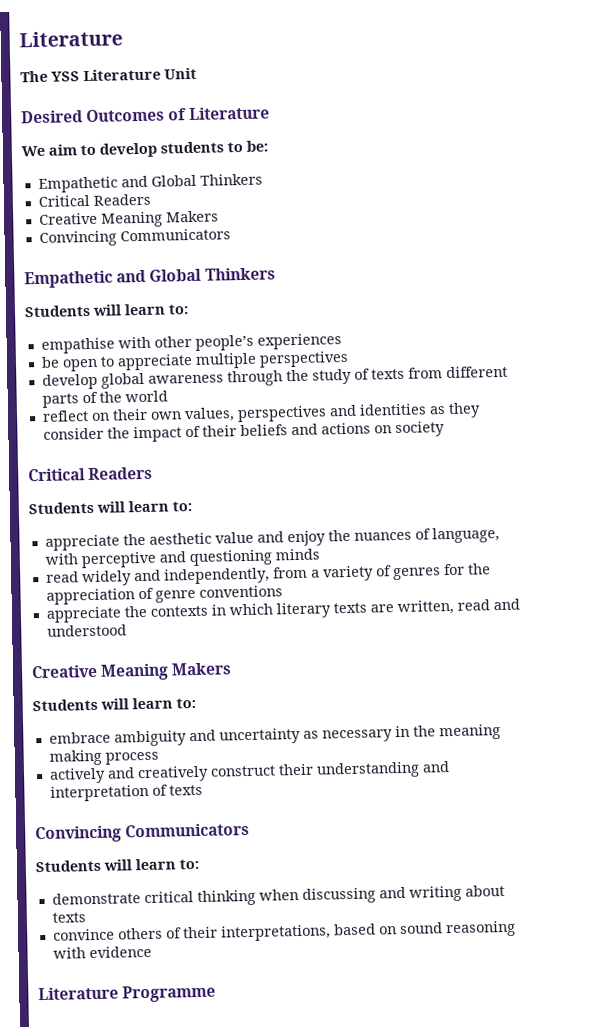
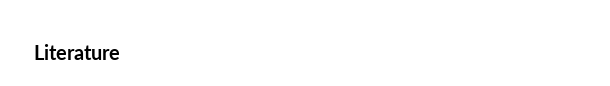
[19,30,123,48] [20,67,197,83] [21,106,270,124] [21,140,268,158] [37,173,263,193] [37,193,151,207] [38,210,219,228] [38,228,231,247] [24,267,276,289] [24,303,189,318] [40,333,342,354] [40,350,349,372] [41,365,508,390] [41,390,168,408] [41,402,481,423] [42,421,445,443] [28,466,154,482] [28,500,192,515] [44,527,500,551] [44,548,320,569] [45,563,491,587] [45,585,283,605] [45,598,520,623] [46,624,127,637] [31,662,233,681] [32,697,196,712] [48,724,501,747] [48,749,159,766] [48,761,450,784] [49,784,203,802] [35,822,251,844] [35,858,199,873] [51,884,505,907] [51,912,86,923] [52,920,516,942] [52,945,152,959] [38,984,217,1003] Literature // The YSS Literature Unit // Desired Outcomes of Literature // We aim to develop students to be: // Empathetic and Global Thinkers // Critical Readers // Creative Meaning Makers // Convincing Communicators // Empathetic and Global Thinkers // Students will learn to: // empathise with other people’s experiences // be open to appreciate multiple perspectives // develop global awareness through the study of texts from different parts of the world // reflect on their own values, perspectives and identities as they consider the impact of their beliefs and actions on society // Critical Readers // Students will learn to: // appreciate the aesthetic value and enjoy the nuances of language, with perceptive and questioning minds // read widely and independently, from a variety of genres for the appreciation of genre conventions // appreciate the contexts in which literary texts are written, read and understood // Creative Meaning Makers // Students will learn to: // embrace ambiguity and uncertainty as necessary in the meaning making process // actively and creatively construct their understanding and interpretation of texts // Convincing Communicators // Students will learn to: // demonstrate critical thinking when discussing and writing about texts // convince others of their interpretations, based on sound reasoning with evidence // Literature Programme -> [34,44,120,60] Literature

